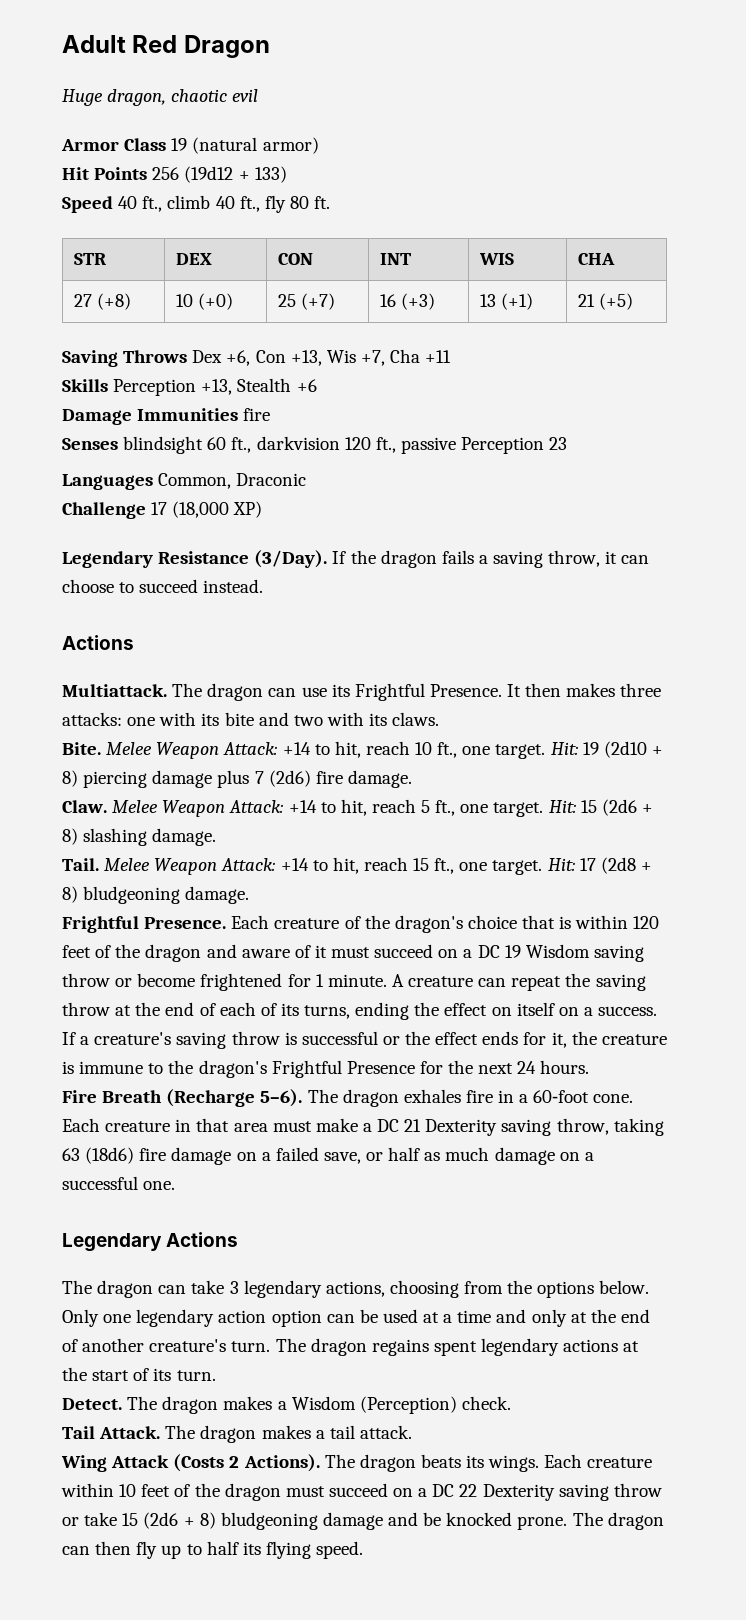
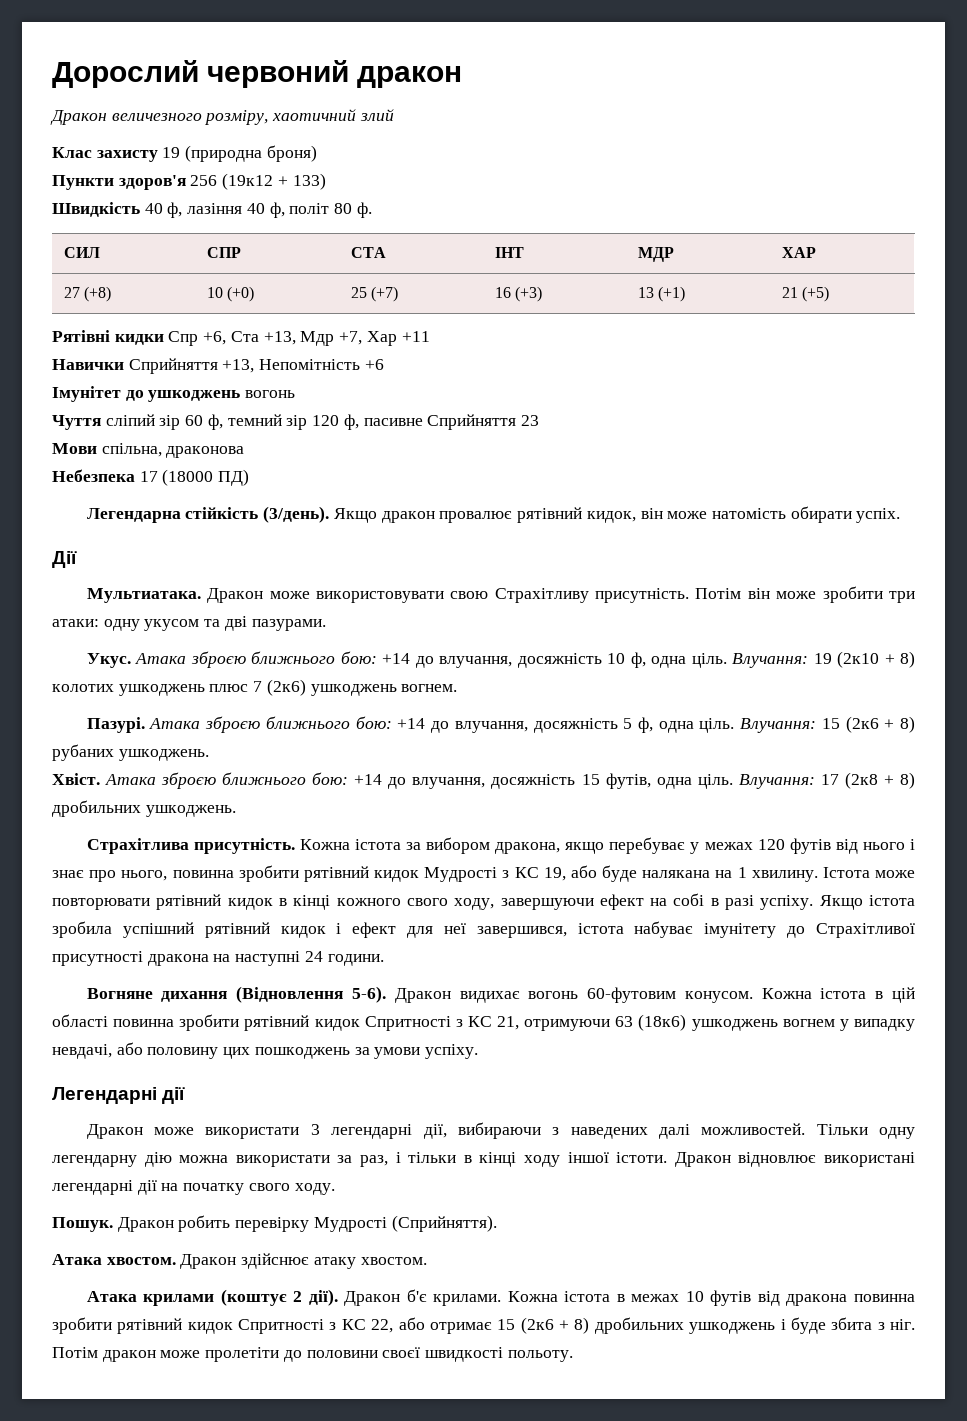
[62,35,270,58] [62,89,259,106] [61,137,319,154] [62,166,287,183] [62,195,331,213] [73,253,106,265] [175,253,212,265] [277,253,313,265] [379,253,411,265] [478,253,514,265] [577,253,615,265] Adult Red Dragon // Huge dragon, chaotic evil // Armor Class 19 (natural armor) // Hit Points 256 (19d12 + 133) // Speed 40 ft., climb 40 ft., fly 80 ft. // STR | DEX | CON | INT | WIS | CHA -> [52,60,463,88] [50,109,394,125] [52,145,317,162] [52,173,326,190] [52,202,372,218] [63,247,100,258] [206,247,241,258] [350,247,386,258] [494,247,524,258] [637,247,674,262] [781,247,816,258] Дорослий червоний дракон // Дракон величезного розміру, хаотичний злий // Клас захисту 19 (природна броня) // Пункти здоров'я 256 (19к12 + 133) // Швидкість 40 ф, лазіння 40 ф, політ 80 ф. // СИЛ | СПР | СТА | ІНТ | МДР | ХАР
[62,349,452,367] [62,378,317,396] [62,408,271,425] [62,436,568,454] [62,473,307,490] [62,501,263,519] [62,550,650,568] [62,579,264,593] [62,635,134,650] [62,683,662,701] [62,712,440,726] [62,741,663,759] [62,770,412,788] [62,799,653,817] [62,828,217,846] [62,857,652,875] [62,886,250,904] [62,915,660,933] [62,944,644,962] [62,973,646,991] [62,1002,658,1020] [62,1031,667,1049] [62,1060,590,1078] [62,1089,634,1107] [62,1118,664,1136] [62,1147,594,1165] [62,1176,176,1190] [62,1232,239,1252] [62,1280,650,1298] [62,1309,650,1327] [62,1338,640,1356] [62,1367,216,1381] [62,1396,511,1414] [62,1425,412,1443] [61,1454,653,1472] [61,1483,662,1501] [62,1512,664,1530] [62,1541,364,1559] Saving Throws Dex +6, Con +13, Wis +7, Cha +11 // Skills Perception +13, Stealth +6 // Damage Immunities fire // Senses blindsight 60 ft., darkvision 120 ft., passive Perception 23 // Languages Common, Draconic // Challenge 17 (18,000 XP) // Legendary Resistance (3/Day). If the dragon fails a saving throw, it can choose to succeed instead. // Actions // Multiattack. The dragon can use its Frightful Presence. It then makes three attacks: one with its bite and two with its claws. // Bite. Melee Weapon Attack: +14 to hit, reach 10 ft., one target. Hit: 19 (2d10 + 8) piercing damage plus 7 (2d6) fire damage. // Claw. Melee Weapon Attack: +14 to hit, reach 5 ft., one target. Hit: 15 (2d6 + 8) slashing damage. // Tail. Melee Weapon Attack: +14 to hit, reach 15 ft., one target. Hit: 17 (2d8 + 8) bludgeoning damage. // Frightful Presence. Each creature of the dragon's choice that is within 120 feet of the dragon and aware of it must succeed on a DC 19 Wisdom saving throw or become frightened for 1 minute. A creature can repeat the saving throw at the end of each of its turns, ending the effect on itself on a success. If a creature's saving throw is successful or the effect ends for it, the creature is immune to the dragon's Frightful Presence for the next 24 hours. // Fire Breath (Recharge 5–6). The dragon exhales fire in a 60‐foot cone. Each creature in that area must make a DC 21 Dexterity saving throw, taking 63 (18d6) fire damage on a failed save, or half as much damage on a successful one. // Legendary Actions // The dragon can take 3 legendary actions, choosing from the options below. Only one legendary action option can be used at a time and only at the end of another creature's turn. The dragon regains spent legendary actions at the start of its turn. // Detect. The dragon makes a Wisdom (Perception) check. // Tail Attack. The dragon makes a tail attack. // Wing Attack (Costs 2 Actions). The dragon beats its wings. Each creature within 10 feet of the dragon must succeed on a DC 22 Dexterity saving throw or take 15 (2d6 + 8) bludgeoning damage and be knocked prone. The dragon can then fly up to half its flying speed. -> [52,330,430,346] [52,358,384,374] [52,386,296,402] [52,414,539,430] [52,443,245,458] [52,469,250,486] [86,506,901,523] [52,551,77,568] [86,586,916,603] [52,616,326,631] [86,651,916,668] [52,679,458,696] [86,716,916,733] [52,744,209,761] [52,772,915,789] [52,800,236,817] [86,837,916,854] [52,865,915,882] [52,893,915,910] [52,921,915,938] [52,951,384,966] [86,986,916,1003] [52,1014,915,1031] [52,1042,479,1059] [52,1087,186,1104] [86,1122,915,1139] [52,1152,916,1167] [52,1180,335,1195] [52,1215,497,1232] [52,1253,427,1269] [86,1289,915,1306] [52,1317,915,1334] [52,1347,573,1362] Рятівні кидки Спр +6, Ста +13, Мдр +7, Хар +11 // Навички Сприйняття +13, Непомітність +6 // Імунітет до ушкоджень вогонь // Чуття сліпий зір 60 ф, темний зір 120 ф, пасивне Сприйняття 23 // Мови спільна, драконова // Небезпека 17 (18000 ПД) // Легендарна стійкість (3/день). Якщо дракон провалює рятівний кидок, він може натомість обирати успіх. // Дії // Мультиатака. Дракон може використовувати свою Страхітливу присутність. Потім він може зробити три атаки: одну укусом та дві пазурами. // Укус. Атака зброєю ближнього бою: +14 до влучання, досяжність 10 ф, одна ціль. Влучання: 19 (2к10 + 8) колотих ушкоджень плюс 7 (2к6) ушкоджень вогнем. // Пазурі. Атака зброєю ближнього бою: +14 до влучання, досяжність 5 ф, одна ціль. Влучання: 15 (2к6 + 8) рубаних ушкоджень. // Хвіст. Атака зброєю ближнього бою: +14 до влучання, досяжність 15 футів, одна ціль. Влучання: 17 (2к8 + 8) дробильних ушкоджень. // Страхітлива присутність. Кожна істота за вибором дракона, якщо перебуває у межах 120 футів від нього і знає про нього, повинна зробити рятівний кидок Мудрості з КС 19, або буде налякана на 1 хвилину. Істота може повторювати рятівний кидок в кінці кожного свого ходу, завершуючи ефект на собі в разі успіху. Якщо істота зробила успішний рятівний кидок і ефект для неї завершився, істота набуває імунітету до Страхітливої присутності дракона на наступні 24 години. // Вогняне дихання (Відновлення 5-6). Дракон видихає вогонь 60-футовим конусом. Кожна істота в цій області повинна зробити рятівний кидок Спритності з КС 21, отримуючи 63 (18к6) ушкоджень вогнем у випадку невдачі, або половину цих пошкоджень за умови успіху. // Легендарні дії // Дракон може використати 3 легендарні дії, вибираючи з наведених далі можливостей. Тільки одну легендарну дію можна використати за раз, і тільки в кінці ходу іншої істоти. Дракон відновлює використані легендарні дії на початку свого ходу. // Пошук. Дракон робить перевірку Мудрості (Сприйняття). // Атака хвостом. Дракон здійснює атаку хвостом. // Атака крилами (коштує 2 дії). Дракон б'є крилами. Кожна істота в межах 10 футів від дракона повинна зробити рятівний кидок Спритності з КС 22, або отримає 15 (2к6 + 8) дробильних ушкоджень і буде збита з ніг. Потім дракон може пролетіти до половини своєї швидкості польоту.

